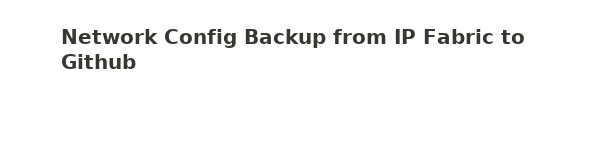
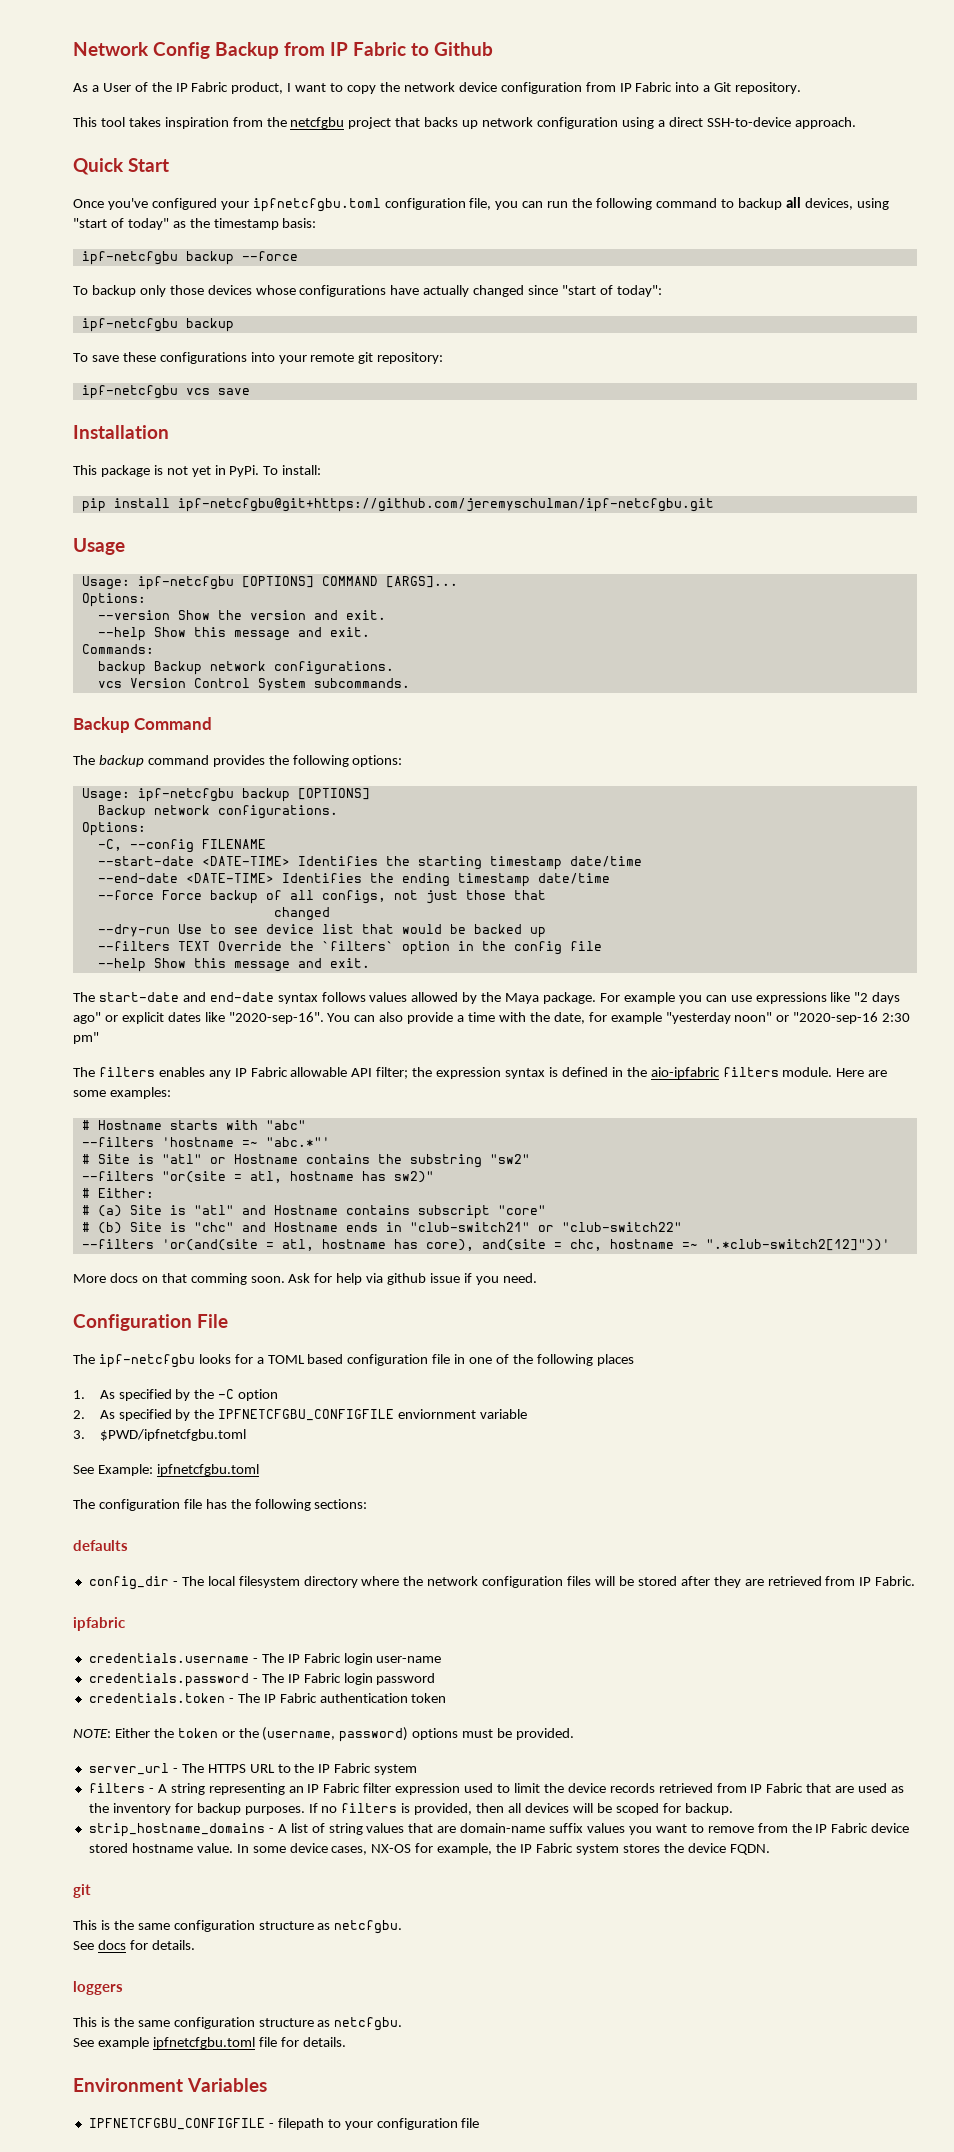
(136, 61) none -> [73,82,802,94] [73,117,856,129] [73,158,169,175] [73,197,889,212] [73,218,317,230] [81,251,298,265] [73,285,662,297] [81,318,234,332] [73,352,444,364] [81,385,250,399] [73,425,169,439] [73,465,322,477] [81,498,714,512] [73,538,125,555] [81,576,458,590] [81,593,146,607] [97,610,386,620] [97,627,370,641] [81,644,154,654] [97,661,394,675] [97,678,410,691] [73,717,213,733] [73,755,403,767] [81,788,370,802] [97,805,338,819] [81,822,146,836] [97,839,266,853] [97,856,642,870] [97,873,610,887] [97,890,546,904] [273,907,330,921] [97,924,546,938] [97,941,602,955] [97,958,370,972] [73,992,901,1004] [73,1012,911,1024] [73,1032,99,1044] [73,1067,888,1079] [73,1087,171,1099] [81,1120,306,1130] [81,1137,330,1147] [81,1154,530,1168] [81,1171,434,1183] [81,1188,154,1198] [81,1205,546,1219] [81,1222,682,1234] [81,1239,890,1251] [73,1273,537,1285] [73,1314,228,1331] [73,1354,634,1368] [73,1389,279,1401] [73,1409,528,1421] [73,1429,246,1441] [73,1464,259,1476] [73,1499,368,1511] [73,1540,128,1551] [88,1576,916,1590] [73,1617,125,1631] [88,1653,442,1665] [88,1673,436,1687] [88,1693,447,1703] [73,1727,575,1742] [88,1763,418,1775] [88,1783,904,1795] [88,1803,733,1815] [88,1823,910,1837] [88,1843,770,1855] [73,1884,91,1898] [73,1920,403,1934] [73,1940,195,1950] [73,1981,123,1995] [73,2017,403,2031] [73,2037,346,2049] [73,2078,267,2092] [88,2118,480,2130] // As a User of the IP Fabric product, I want to copy the network device configuration from IP Fabric into a Git repository. // This tool takes inspiration from the netcfgbu project that backs up network configuration using a direct SSH-to-device approach. // Quick Start // Once you've configured your ipfnetcfgbu.toml configuration file, you can run the following command to backup all devices, using "start of today" as the timestamp basis: // ipf-netcfgbu backup --force // To backup only those devices whose configurations have actually changed since "start of today": // ipf-netcfgbu backup // To save these configurations into your remote git repository: // ipf-netcfgbu vcs save // Installation // This package is not yet in PyPi. To install: // pip install ipf-netcfgbu@git+https://github.com/jeremyschulman/ipf-netcfgbu.git // Usage // Usage: ipf-netcfgbu [OPTIONS] COMMAND [ARGS]... // Options: // --version Show the version and exit. // --help Show this message and exit. // Commands: // backup Backup network configurations. // vcs Version Control System subcommands. // Backup Command // The backup command provides the following options: // Usage: ipf-netcfgbu backup [OPTIONS] // Backup network configurations. // Options: // -C, --config FILENAME // --start-date <DATE-TIME> Identifies the starting timestamp date/time // --end-date <DATE-TIME> Identifies the ending timestamp date/time // --force Force backup of all configs, not just those that // changed // --dry-run Use to see device list that would be backed up // --filters TEXT Override the `filters` option in the config file // --help Show this message and exit. // The start-date and end-date syntax follows values allowed by the Maya package. For example you can use expressions like "2 days ago" or explicit dates like "2020-sep-16". You can also provide a time with the date, for example "yesterday noon" or "2020-sep-16 2:30 pm" // The filters enables any IP Fabric allowable API filter; the expression syntax is defined in the aio-ipfabric filters module. Here are some examples: // # Hostname starts with "abc" // --filters 'hostname =~ "abc.*"' // # Site is "atl" or Hostname contains the substring "sw2" // --filters "or(site = atl, hostname has sw2)" // # Either: // # (a) Site is "atl" and Hostname contains subscript "core" // # (b) Site is "chc" and Hostname ends in "club-switch21" or "club-switch22" // --filters 'or(and(site = atl, hostname has core), and(site = chc, hostname =~ ".*club-switch2[12]"))' // More docs on that comming soon. Ask for help via github issue if you need. // Configuration File // The ipf-netcfgbu looks for a TOML based configuration file in one of the following places // 1. As specified by the -C option // 2. As specified by the IPFNETCFGBU_CONFIGFILE enviornment variable // 3. $PWD/ipfnetcfgbu.toml // See Example: ipfnetcfgbu.toml // The configuration file has the following sections: // defaults // config_dir - The local filesystem directory where the network configuration files will be stored after they are retrieved from IP Fabric. // ipfabric // credentials.username - The IP Fabric login user-name // credentials.password - The IP Fabric login password // credentials.token - The IP Fabric authentication token // NOTE: Either the token or the (username, password) options must be provided. // server_url - The HTTPS URL to the IP Fabric system // filters - A string representing an IP Fabric filter expression used to limit the device records retrieved from IP Fabric that are used as the inventory for backup purposes. If no filters is provided, then all devices will be scoped for backup. // strip_hostname_domains - A list of string values that are domain-name suffix values you want to remove from the IP Fabric device stored hostname value. In some device cases, NX-OS for example, the IP Fabric system stores the device FQDN. // git // This is the same configuration structure as netcfgbu. // See docs for details. // loggers // This is the same configuration structure as netcfgbu. // See example ipfnetcfgbu.toml file for details. // Environment Variables // IPFNETCFGBU_CONFIGFILE - filepath to your configuration file

